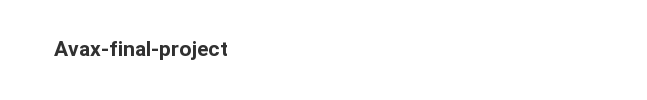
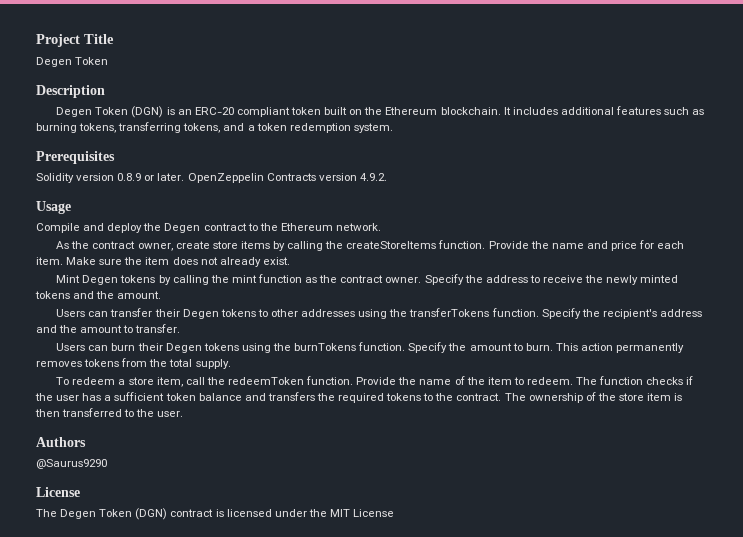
[54,41,228,60] Avax-final-project -> [36,34,114,47] [36,57,109,67] [36,85,105,98] [56,106,705,118] [36,122,393,133] [36,151,115,164] [36,173,387,183] [36,201,71,214] [36,223,381,233] [56,240,685,251] [36,257,290,267] [56,274,679,285] [35,291,162,299] [56,308,702,319] [36,324,181,333] [56,342,685,353] [36,358,231,369] [56,376,694,387] [35,392,683,403] [35,408,184,417] [36,437,86,447] [36,459,107,469] [36,487,80,497] [36,508,395,520] Project Title // Degen Token // Description // Degen Token (DGN) is an ERC-20 compliant token built on the Ethereum blockchain. It includes additional features such as burning tokens, transferring tokens, and a token redemption system. // Prerequisites // Solidity version 0.8.9 or later. OpenZeppelin Contracts version 4.9.2. // Usage // Compile and deploy the Degen contract to the Ethereum network. // As the contract owner, create store items by calling the createStoreItems function. Provide the name and price for each item. Make sure the item does not already exist. // Mint Degen tokens by calling the mint function as the contract owner. Specify the address to receive the newly minted tokens and the amount. // Users can transfer their Degen tokens to other addresses using the transferTokens function. Specify the recipient's address and the amount to transfer. // Users can burn their Degen tokens using the burnTokens function. Specify the amount to burn. This action permanently removes tokens from the total supply. // To redeem a store item, call the redeemToken function. Provide the name of the item to redeem. The function checks if the user has a sufficient token balance and transfers the required tokens to the contract. The ownership of the store item is then transferred to the user. // Authors // @Saurus9290 // License // The Degen Token (DGN) contract is licensed under the MIT License

